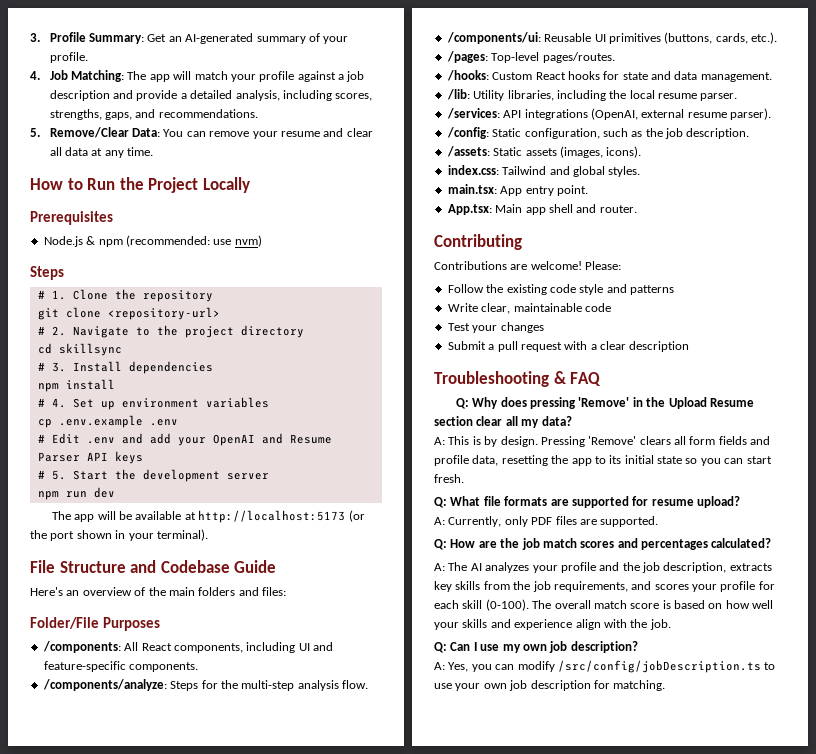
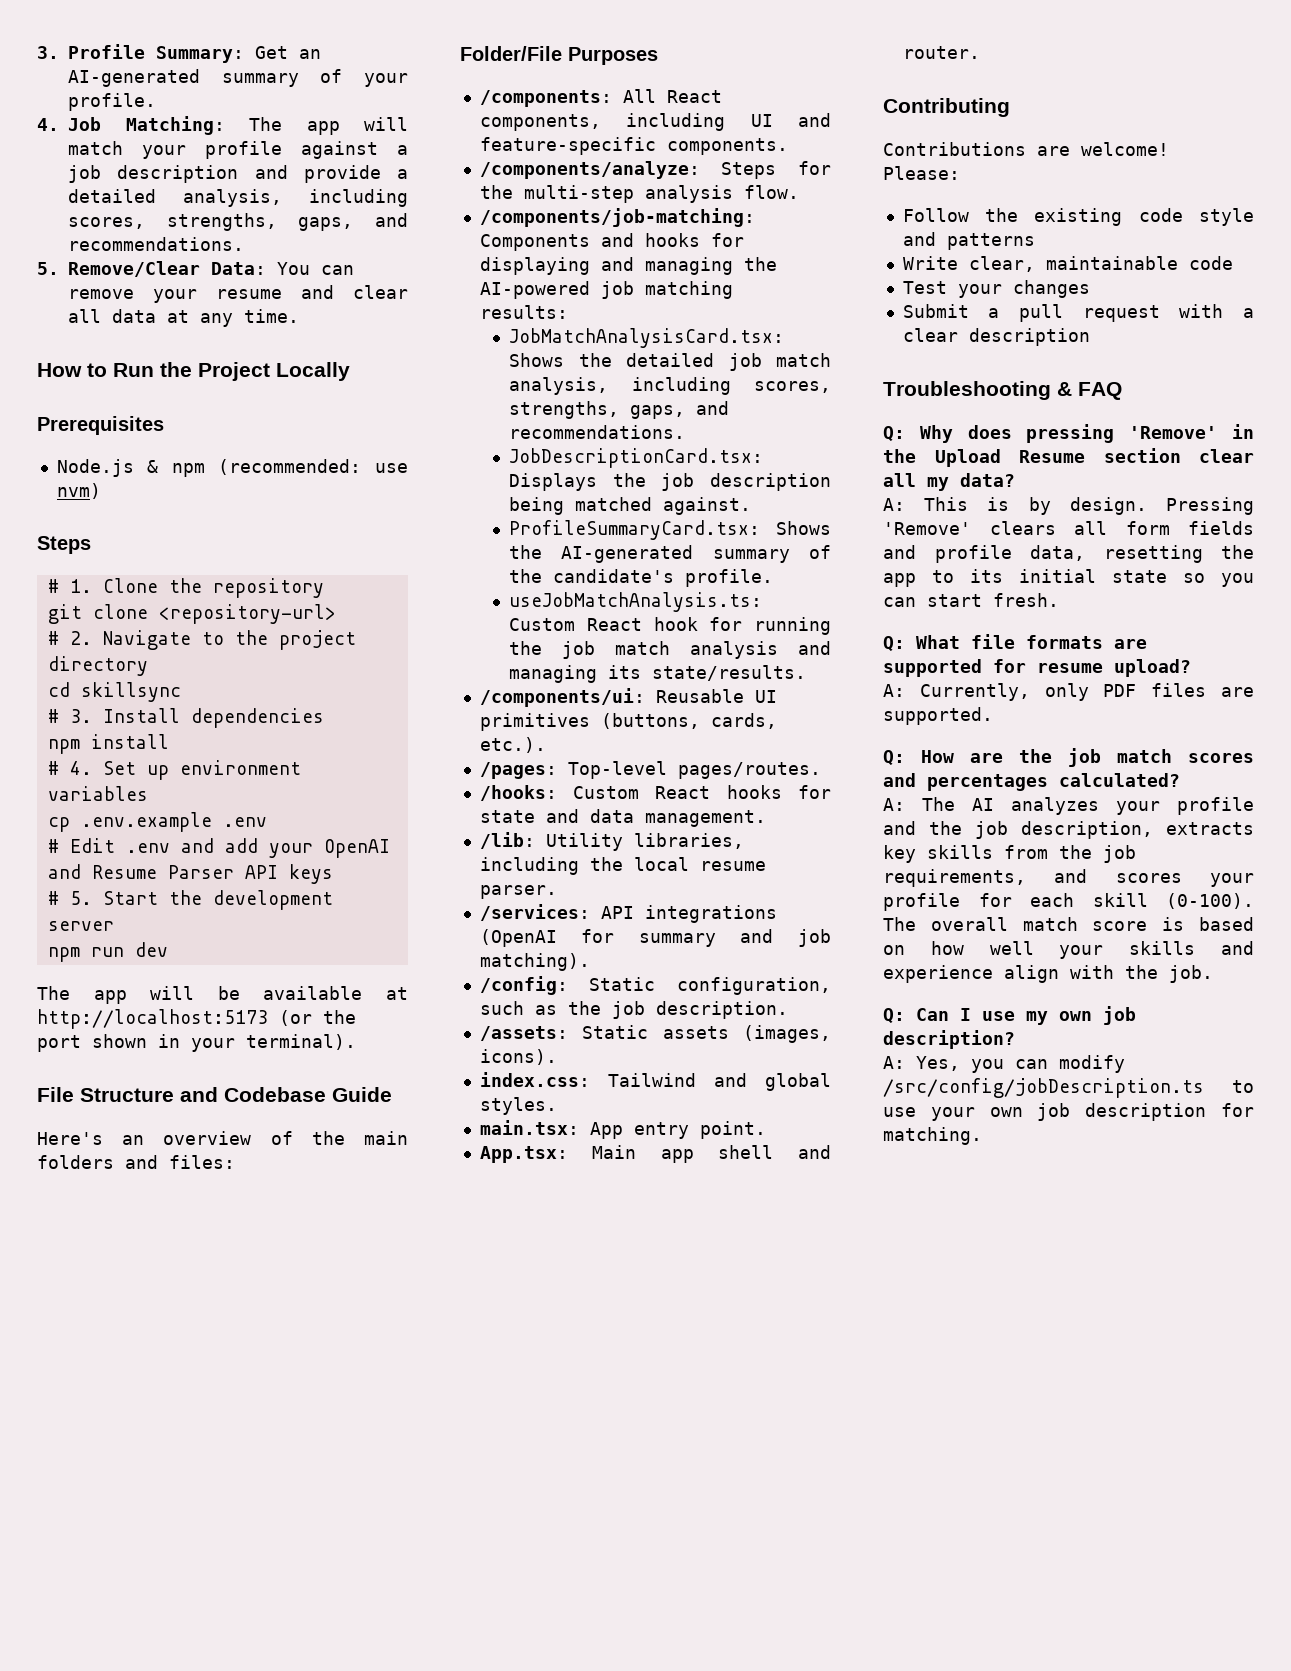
(368, 684) none -> [479,208,755,227] [479,233,744,251] [479,257,777,275] [479,281,733,299] [479,305,568,319] [509,328,785,348] [509,353,831,371] [509,377,831,395] [509,401,730,419] [509,425,686,439] [509,448,764,468] [509,473,831,491] [509,497,752,515] [509,520,831,540] [509,545,831,563] [509,569,774,587] [509,592,763,612] [509,617,831,635] [509,641,831,659] [509,665,807,683] // /components/job-matching: Components and hooks for displaying and managing the AI-powered job matching results: // JobMatchAnalysisCard.tsx: Shows the detailed job match analysis, including scores, strengths, gaps, and recommendations. // JobDescriptionCard.tsx: Displays the job description being matched against. // ProfileSummaryCard.tsx: Shows the AI-generated summary of the candidate's profile. // useJobMatchAnalysis.ts: Custom React hook for running the job match analysis and managing its state/results.
[590,108,771,120] (OpenAI, external resume parser). -> [479,929,831,947] [479,953,590,971] (OpenAI for summary and job matching).

